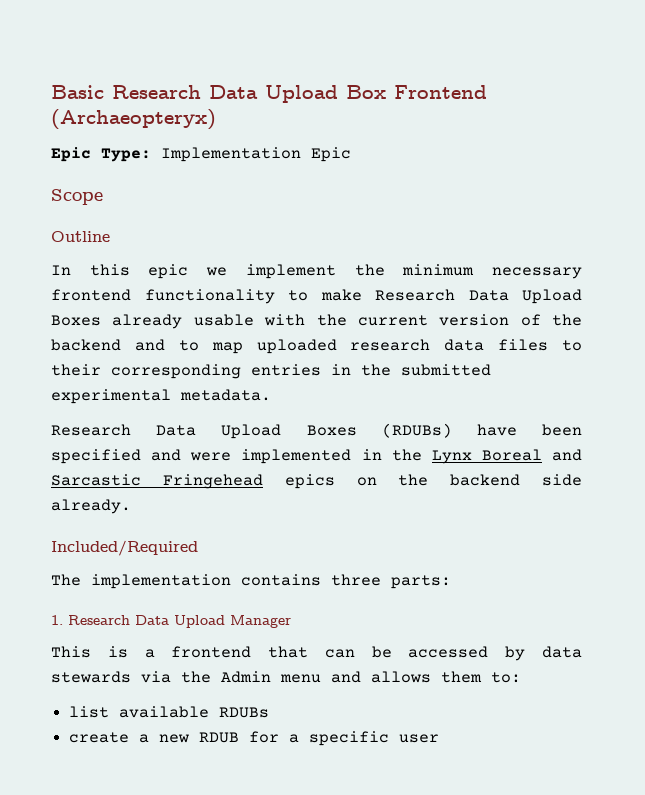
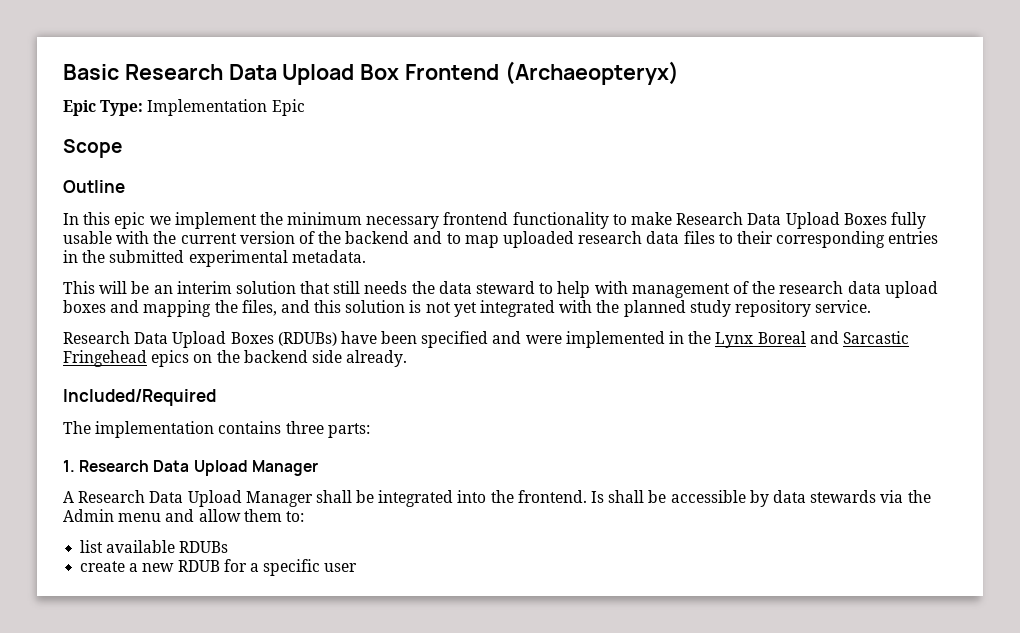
[112,314,183,329] already -> [890,212,926,229] fully
(271, 395) none -> [63,281,938,298] [63,300,872,317] // This will be an interim solution that still needs the data steward to help with management of the research data upload boxes and mapping the files, and this solution is not yet integrated with the planned study repository service.
[51,646,489,658] This is a frontend that can be accessed -> [63,490,746,507] A Research Data Upload Manager shall be integrated into the frontend. Is shall be accessible
[371,671,431,683] allows -> [198,509,241,522] allow

